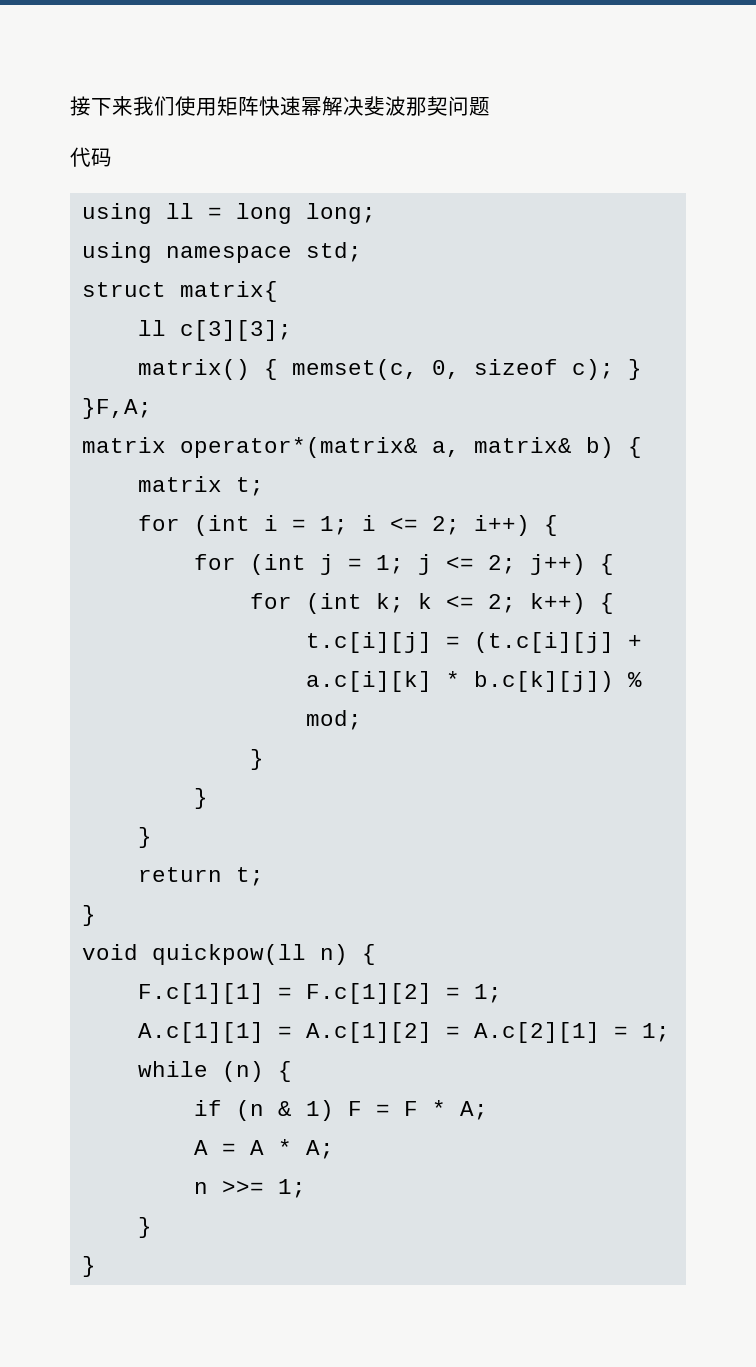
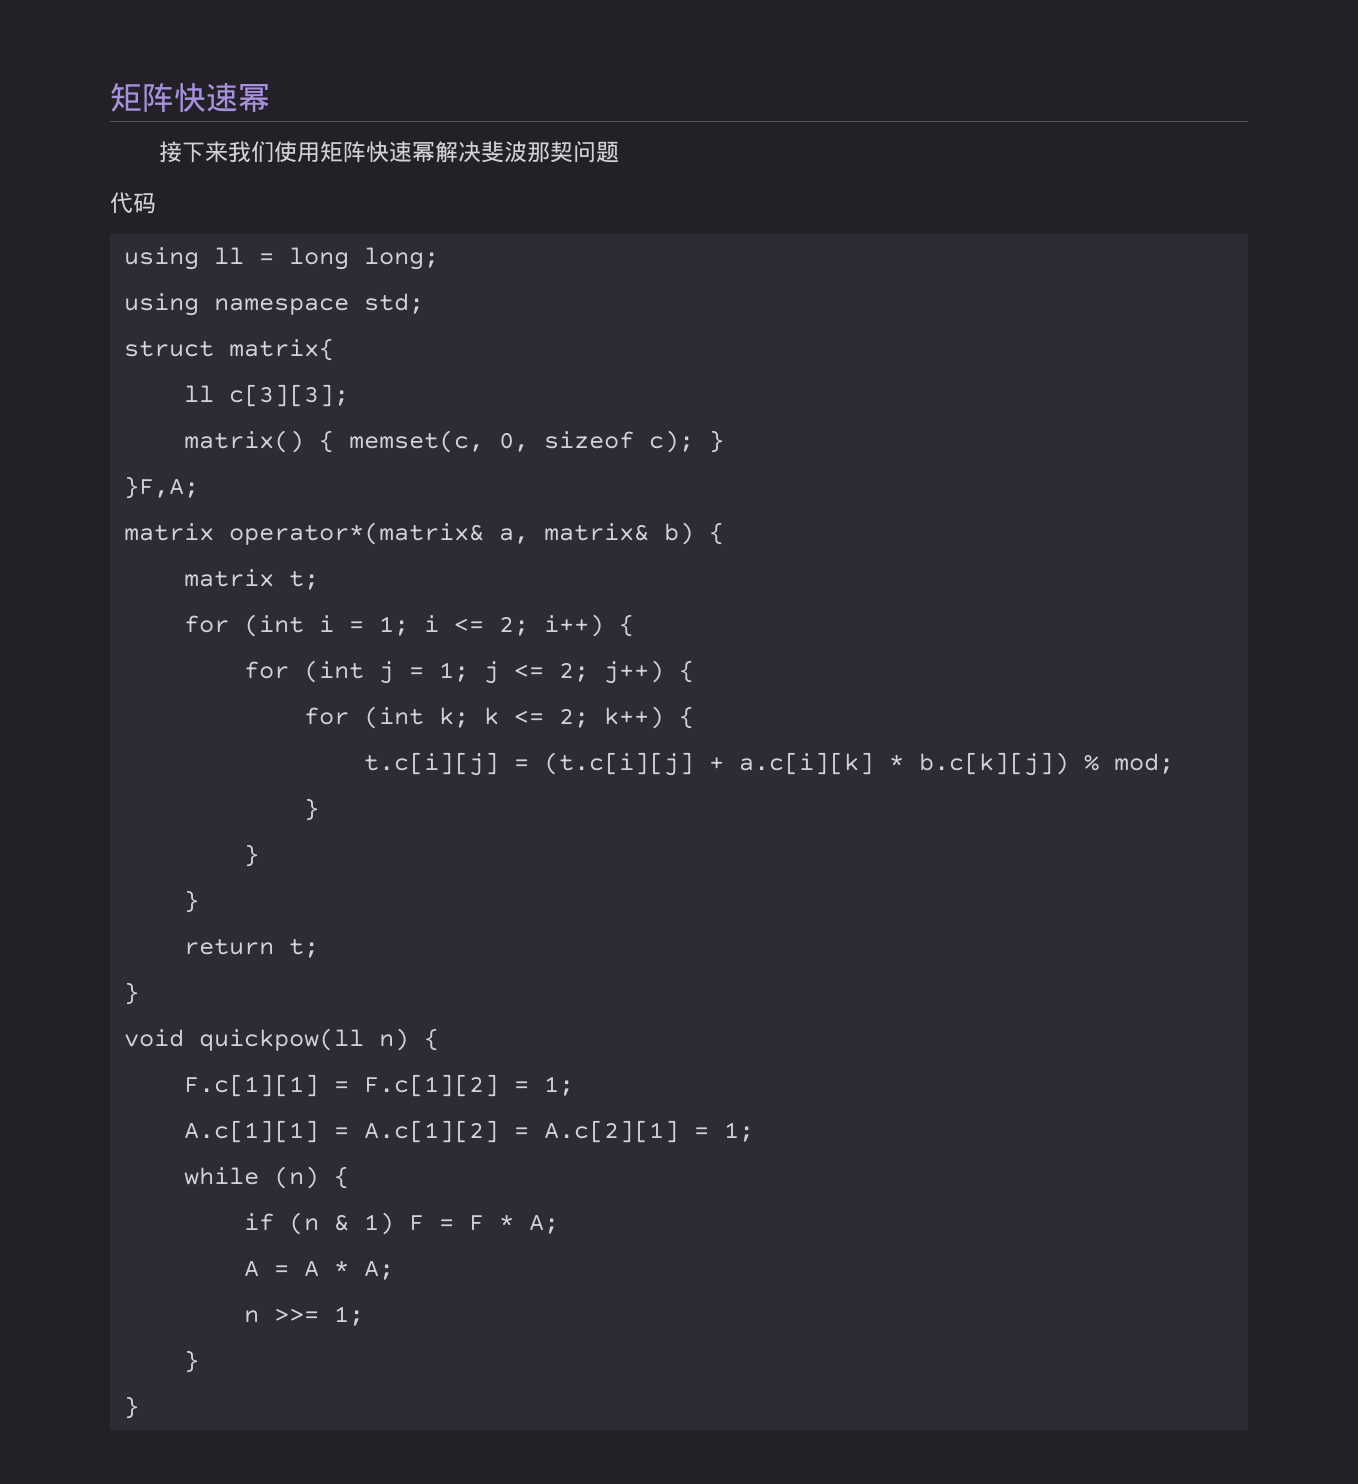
(70, 106) none -> [110,83,270,112] 矩阵快速幂 //

